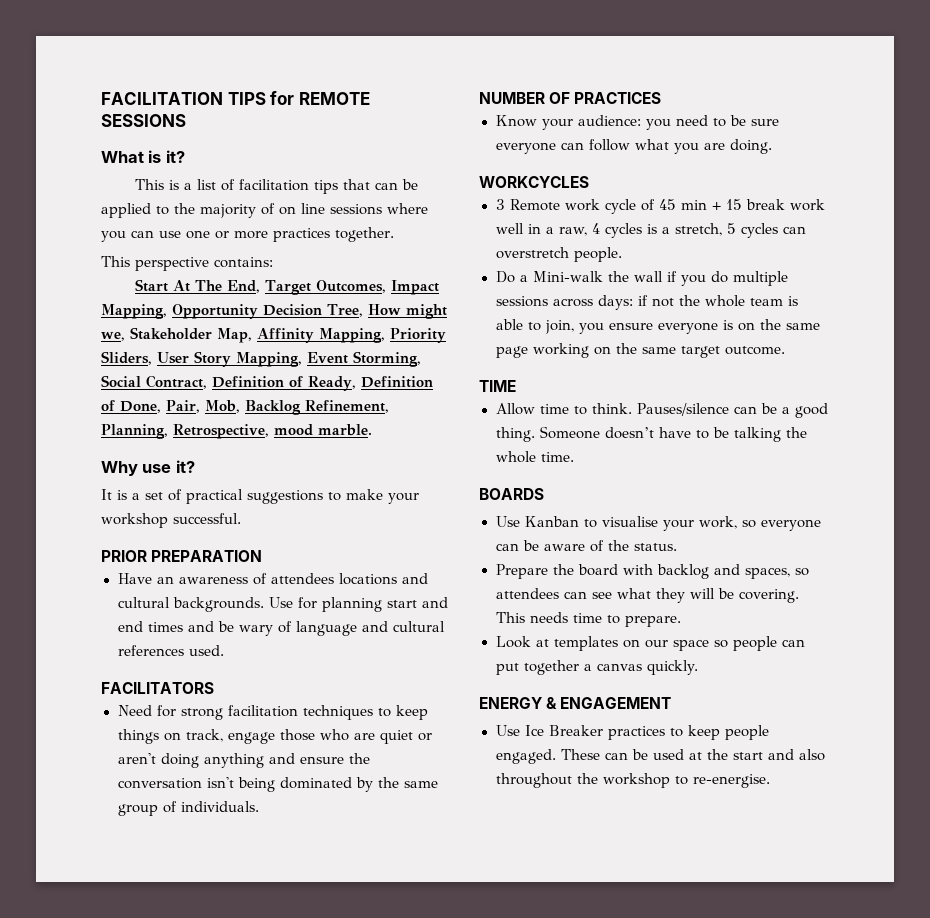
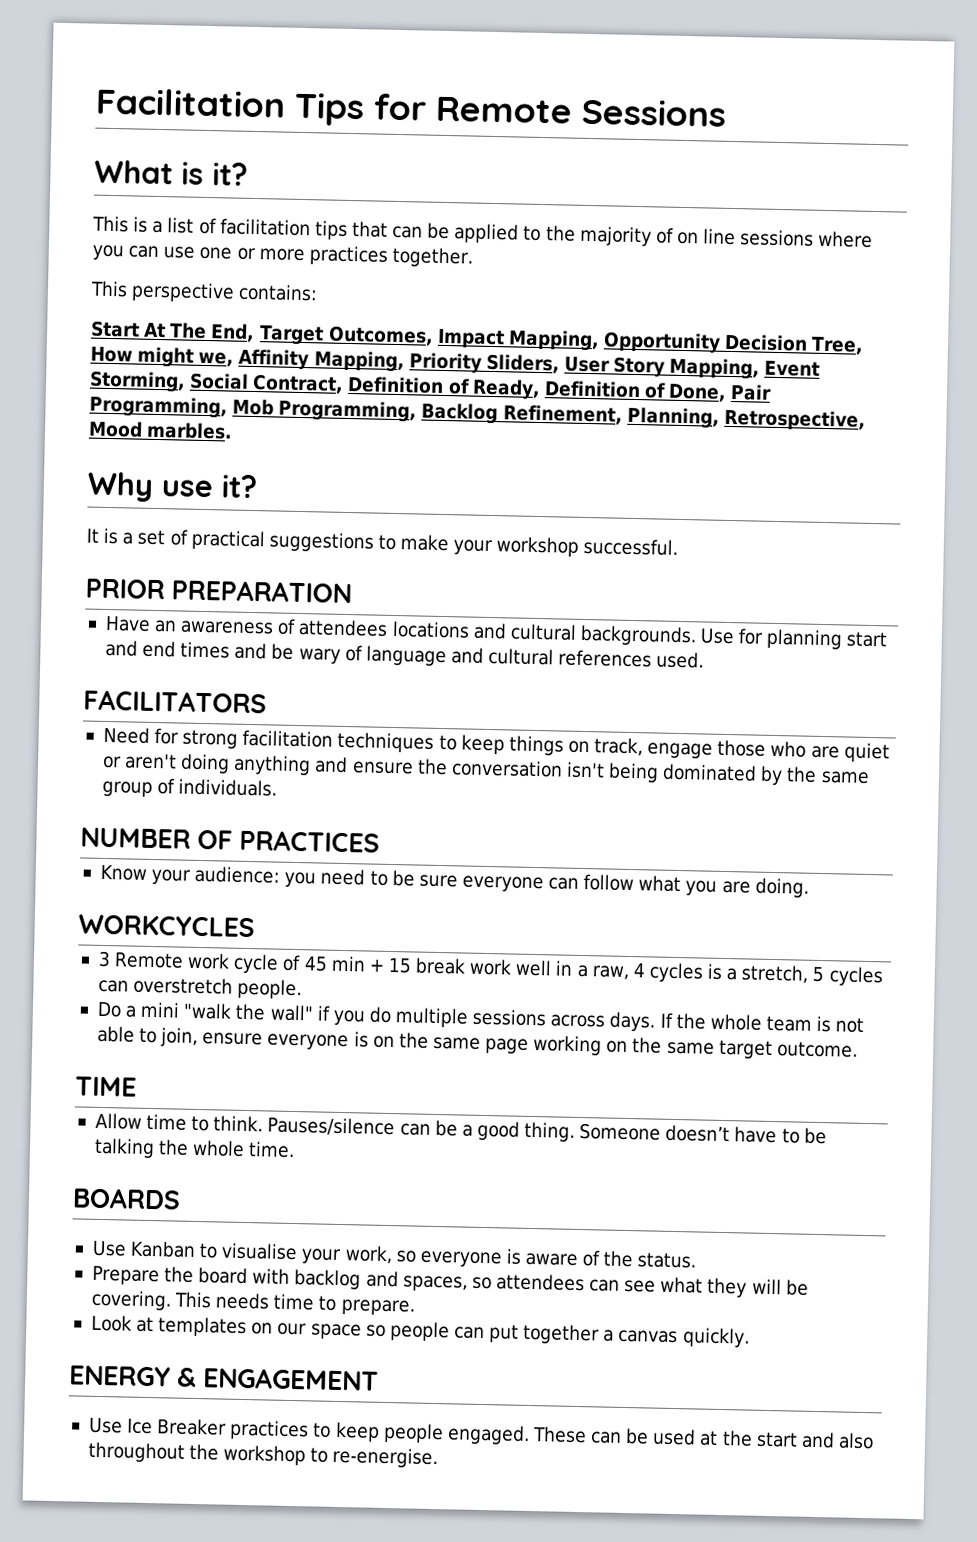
[101,91,370,105] [101,114,186,127] FACILITATION TIPS for REMOTE SESSIONS -> [95,87,727,127] Facilitation Tips for Remote Sessions
[130,327,252,343] Stakeholder Map, -> (235, 359) none
[166,400,240,413] Pair, Mob, -> [730,383,773,401] [89,395,418,423] Pair Programming, Mob Programming,
[274,424,372,436] mood marble. -> [88,420,234,440] Mood marbles.
[532,271,663,282] Mini-walk the wall -> [140,1001,314,1022] mini "walk the wall"
[597,295,674,310] days: if not -> [609,1011,673,1032] days. If
(798, 301) none -> [835,1017,865,1033] not
[578,323,604,334] you -> (199, 1037) none
[495,540,539,551] can be -> [505,1248,522,1265] is

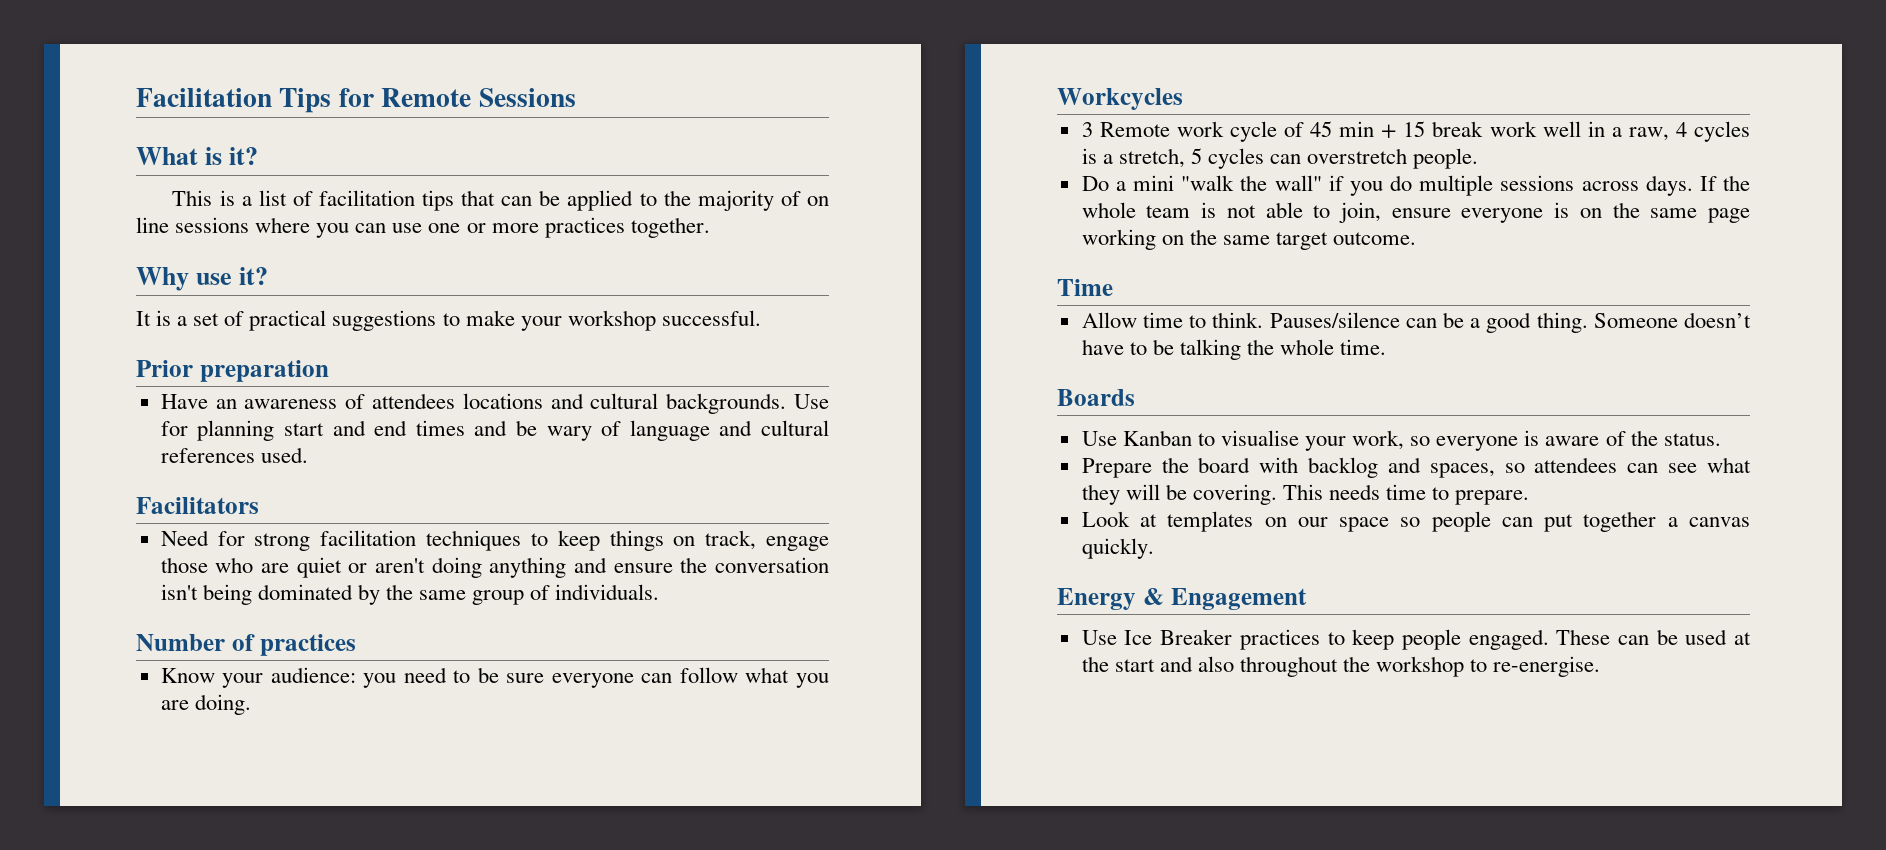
[90,280,319,303] [91,320,865,355] [90,346,821,380] [89,370,773,402] [89,395,866,431] [88,420,234,440] // This perspective contains: // Start At The End, Target Outcomes, Impact Mapping, Opportunity Decision Tree, How might we, Affinity Mapping, Priority Sliders, User Story Mapping, Event Storming, Social Contract, Definition of Ready, Definition of Done, Pair Programming, Mob Programming, Backlog Refinement, Planning, Retrospective, Mood marbles. -> (710, 227) none
[85,578,353,604] PRIOR PREPARATION -> [136,360,329,382] Prior preparation
[83,689,267,714] FACILITATORS -> [136,497,259,514] Facilitators
[80,827,381,853] NUMBER OF PRACTICES -> [136,634,356,656] Number of practices
[78,914,255,938] WORKCYCLES -> [1057,88,1183,110] Workcycles
[75,1076,137,1097] TIME -> [1057,279,1113,296] Time
[72,1187,181,1210] BOARDS -> [1057,389,1135,406] Boards
[69,1365,380,1391] ENERGY & ENGAGEMENT -> [1057,588,1307,610] Energy & Engagement

